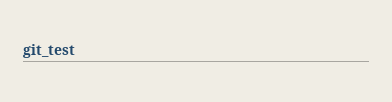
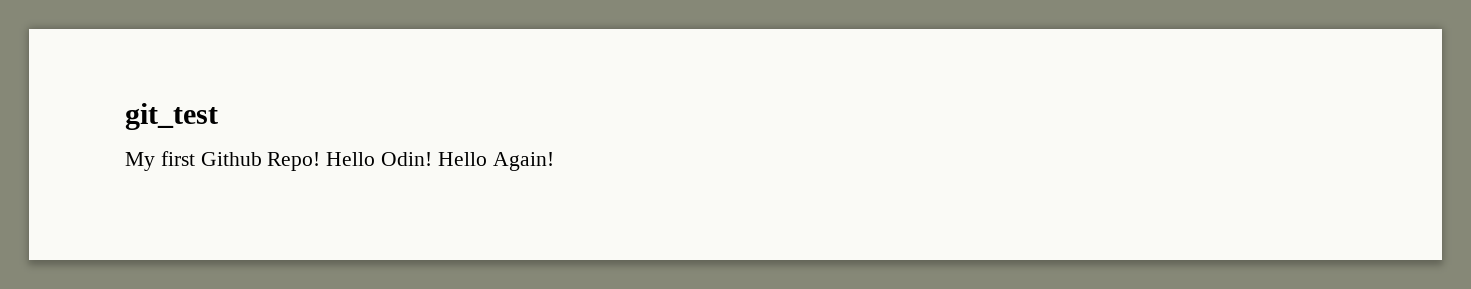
(75, 51) none -> [125,151,554,171] // My first Github Repo! Hello Odin! Hello Again!

